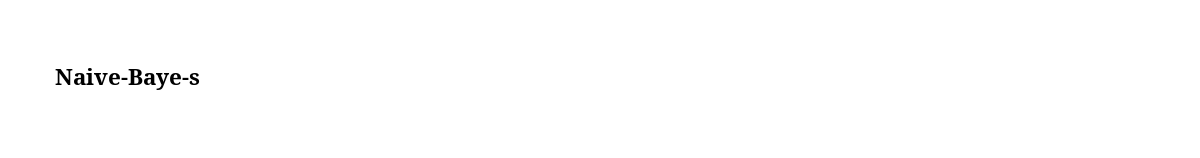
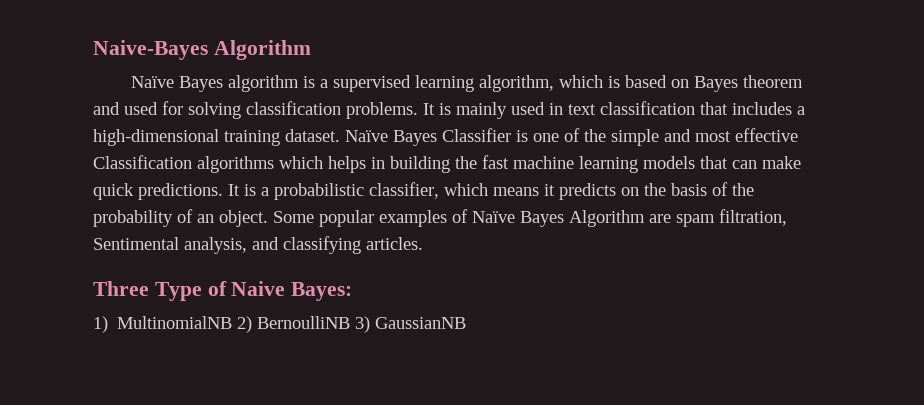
[55,68,200,90] Naive-Baye-s -> [93,40,311,60] [131,75,804,92] [93,101,805,119] [93,128,798,146] [93,155,801,173] [93,182,754,200] [93,209,787,227] [93,236,423,254] [93,281,353,301] [93,316,467,333] Naive-Bayes Algorithm // Naïve Bayes algorithm is a supervised learning algorithm, which is based on Bayes theorem and used for solving classification problems. It is mainly used in text classification that includes a high-dimensional training dataset. Naïve Bayes Classifier is one of the simple and most effective Classification algorithms which helps in building the fast machine learning models that can make quick predictions. It is a probabilistic classifier, which means it predicts on the basis of the probability of an object. Some popular examples of Naïve Bayes Algorithm are spam filtration, Sentimental analysis, and classifying articles. // Three Type of Naive Bayes: // 1) MultinomialNB 2) BernoulliNB 3) GaussianNB

